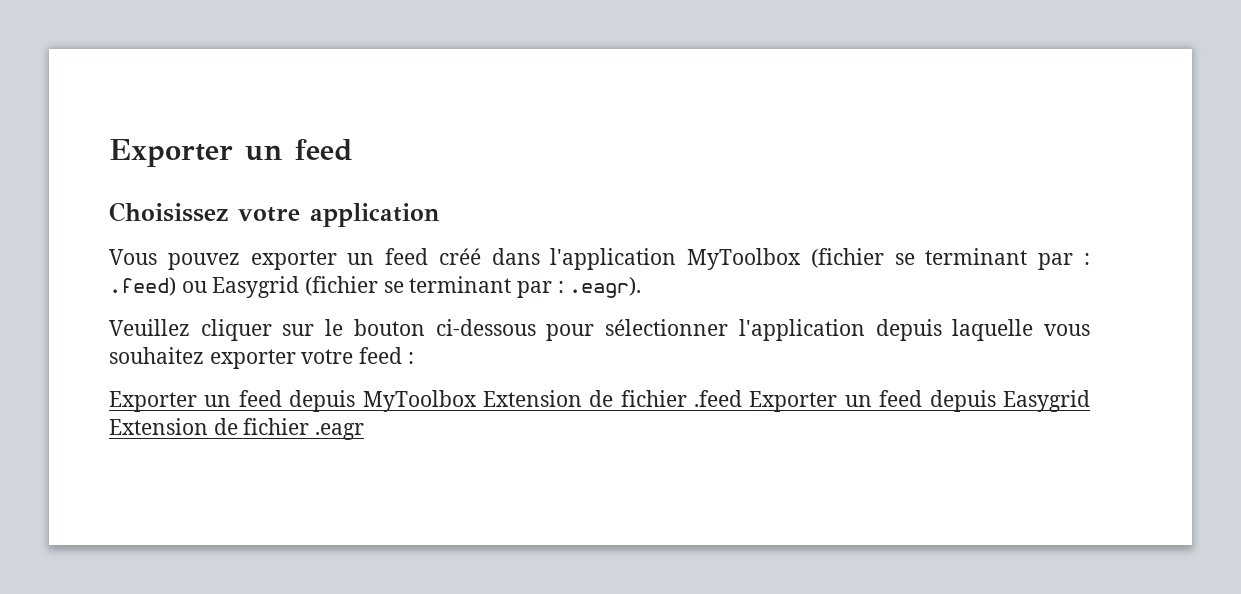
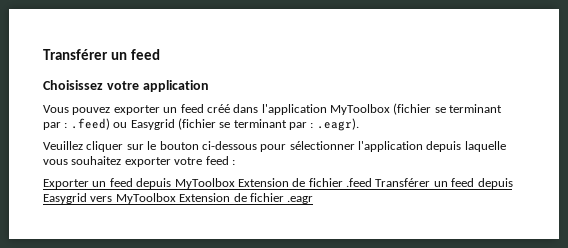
[109,139,233,167] Exporter -> [43,49,108,60] Transférer
[749,391,838,412] Exporter -> [375,178,431,187] Transférer
(1090, 401) none -> [90,193,176,204] vers MyToolbox

